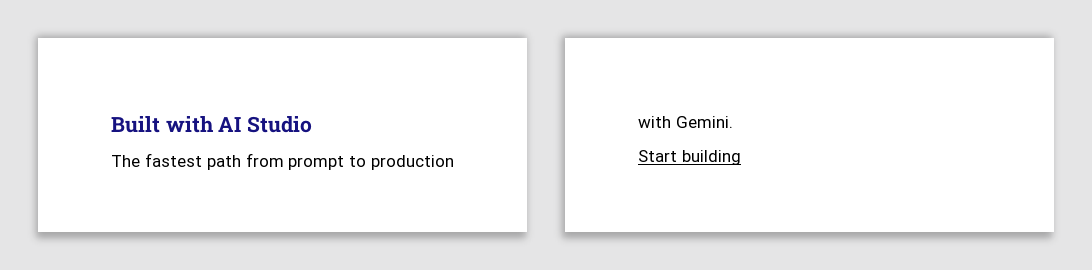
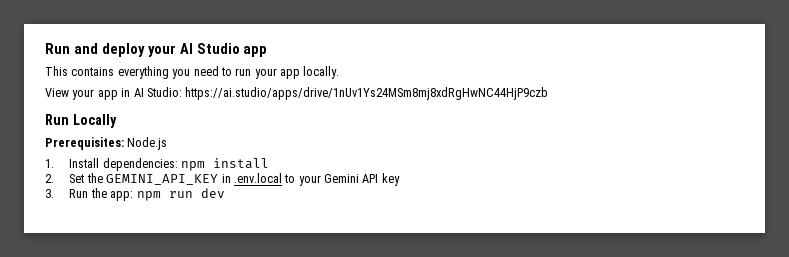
[111,116,313,133] [111,153,454,170] [638,116,733,128] [638,150,741,165] Built with AI Studio // The fastest path from prompt to production with Gemini. // Start building -> [45,43,268,57] [45,66,340,79] [45,87,549,100] [45,114,117,128] [45,137,168,150] [45,158,270,171] [45,173,400,186] [45,188,225,201] Run and deploy your AI Studio app // This contains everything you need to run your app locally. // View your app in AI Studio: https://ai.studio/apps/drive/1nUv1Ys24MSm8mj8xdRgHwNC44HjP9czb // Run Locally // Prerequisites: Node.js // 1. Install dependencies: npm install // 2. Set the GEMINI_API_KEY in .env.local to your Gemini API key // 3. Run the app: npm run dev

